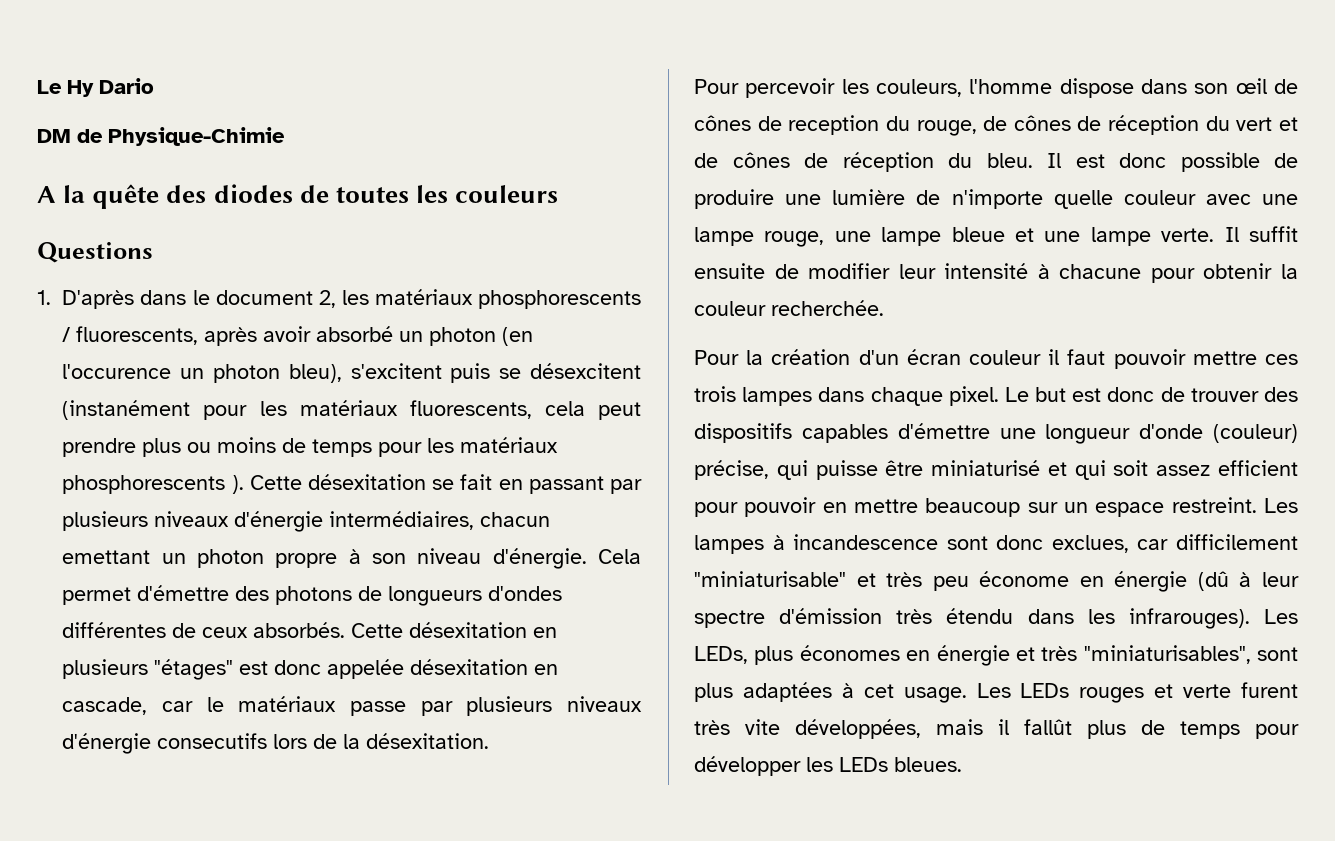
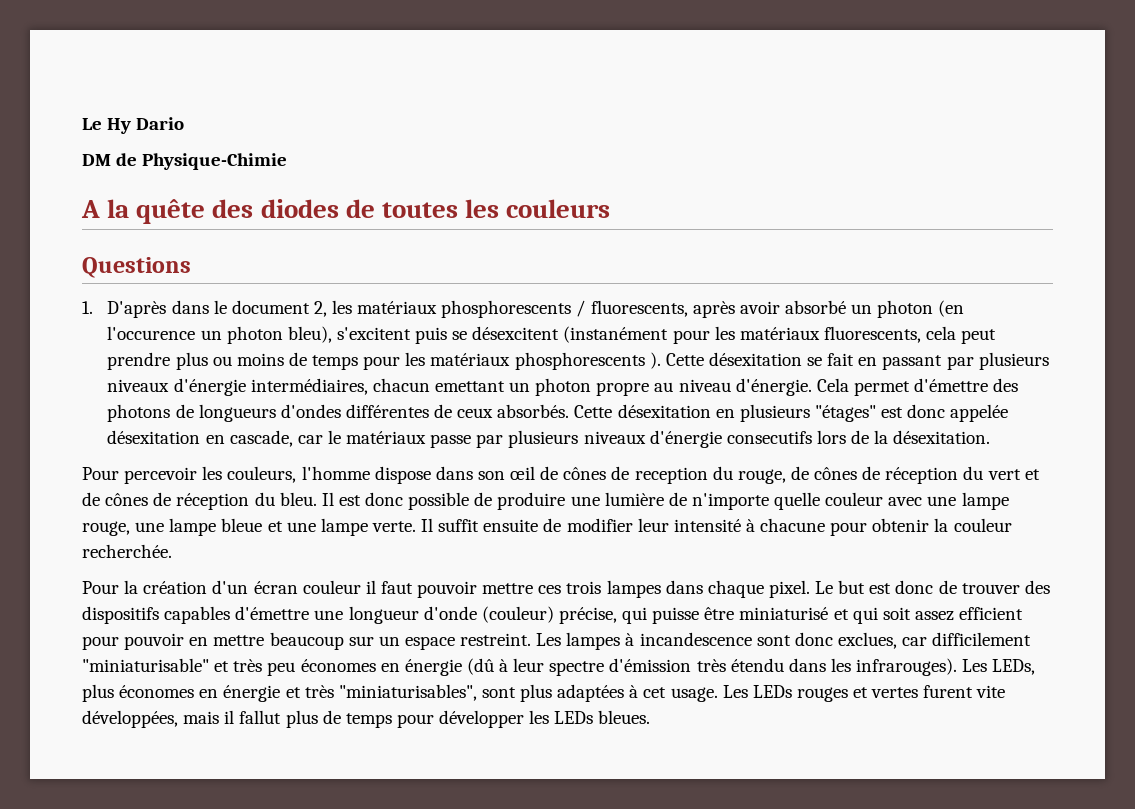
[348,549,407,564] à son -> [654,382,674,392] au
[979,571,1070,587] économe -> [300,659,376,672] économes
[1183,682,1298,698] [694,720,730,735] verte furent très -> [871,685,974,698] vertes furent
[1024,719,1072,735] fallût -> [239,710,282,724] fallut

